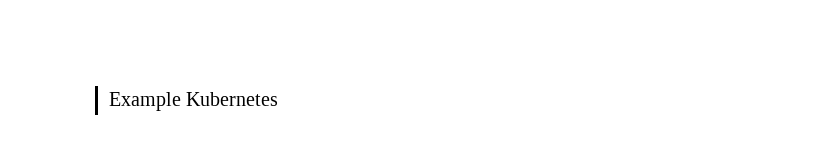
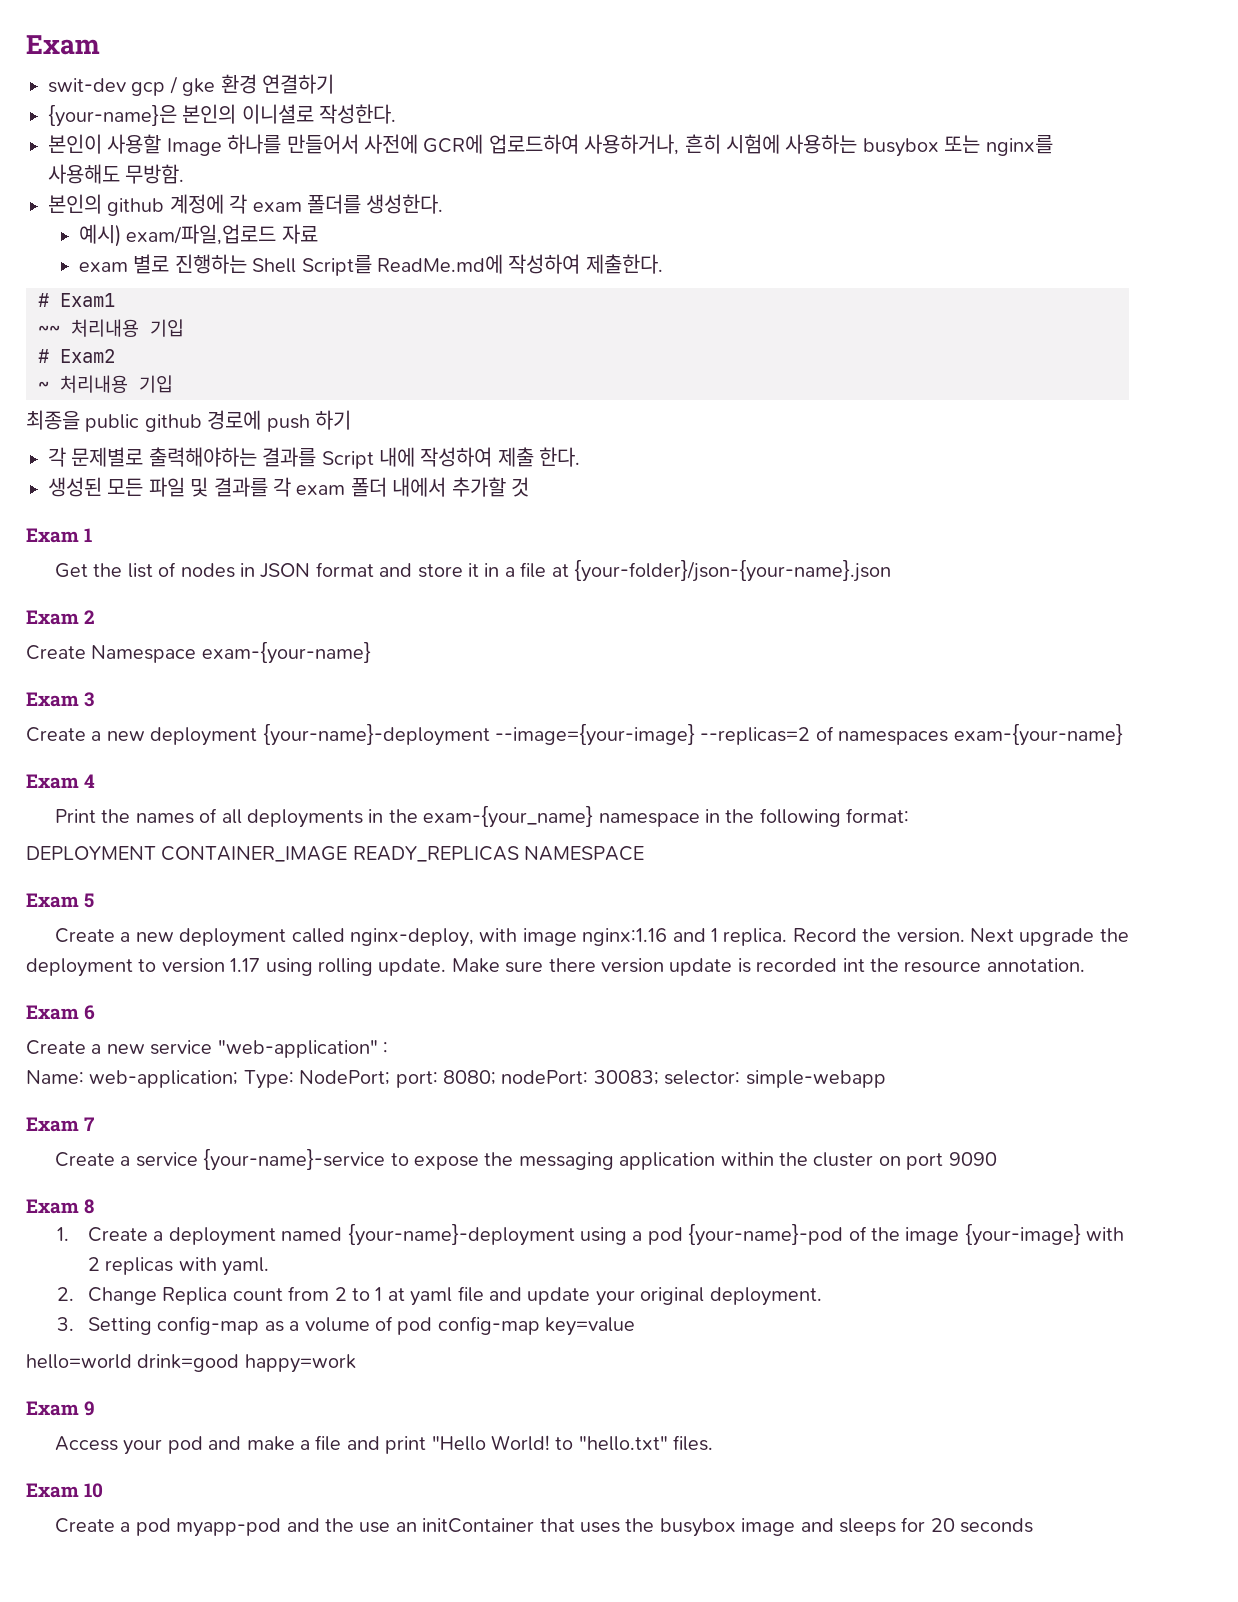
[108,92,279,111] Example Kubernetes -> [26,35,100,55] [48,74,334,96] [48,104,397,127] [48,134,1053,157] [48,164,185,184] [48,194,444,216] [79,224,318,247] [79,254,663,276] [38,293,115,307] [38,319,184,337] [38,349,115,363] [38,375,173,393] [26,410,351,432] [48,447,581,469] [48,477,529,497] [26,528,93,543] [55,560,892,582] [26,610,96,625] [26,642,371,664] [26,692,95,707] [26,724,1123,746] [26,774,96,789] [55,806,910,828] [26,846,645,862] [26,893,95,908] [55,928,1129,947] [26,958,1085,977] [26,1005,96,1020] [26,1040,388,1058] [26,1070,886,1089] [26,1117,95,1132] [55,1149,997,1171] [26,1199,95,1214] [57,1224,1125,1246] [88,1257,270,1276] [57,1286,822,1306] [57,1316,636,1336] [26,1354,356,1373] [26,1401,96,1416] [55,1435,714,1455] [26,1483,104,1498] [55,1517,1034,1537] Exam // swit-dev gcp / gke 환경 연결하기 // {your-name}은 본인의 이니셜로 작성한다. // 본인이 사용할 Image 하나를 만들어서 사전에 GCR에 업로드하여 사용하거나, 흔히 시험에 사용하는 busybox 또는 nginx를 사용해도 무방함. // 본인의 github 계정에 각 exam 폴더를 생성한다. // 예시) exam/파일,업로드 자료 // exam 별로 진행하는 Shell Script를 ReadMe.md에 작성하여 제출한다. // # Exam1 // ~~ 처리내용 기입 // # Exam2 // ~ 처리내용 기입 // 최종을 public github 경로에 push 하기 // 각 문제별로 출력해야하는 결과를 Script 내에 작성하여 제출 한다. // 생성된 모든 파일 및 결과를 각 exam 폴더 내에서 추가할 것 // Exam 1 // Get the list of nodes in JSON format and store it in a file at {your-folder}/json-{your-name}.json // Exam 2 // Create Namespace exam-{your-name} // Exam 3 // Create a new deployment {your-name}-deployment --image={your-image} --replicas=2 of namespaces exam-{your-name} // Exam 4 // Print the names of all deployments in the exam-{your_name} namespace in the following format: // DEPLOYMENT CONTAINER_IMAGE READY_REPLICAS NAMESPACE // Exam 5 // Create a new deployment called nginx-deploy, with image nginx:1.16 and 1 replica. Record the version. Next upgrade the deployment to version 1.17 using rolling update. Make sure there version update is recorded int the resource annotation. // Exam 6 // Create a new service "web-application" : // Name: web-application; Type: NodePort; port: 8080; nodePort: 30083; selector: simple-webapp // Exam 7 // Create a service {your-name}-service to expose the messaging application within the cluster on port 9090 // Exam 8 // 1. Create a deployment named {your-name}-deployment using a pod {your-name}-pod of the image {your-image} with 2 replicas with yaml. // 2. Change Replica count from 2 to 1 at yaml file and update your original deployment. // 3. Setting config-map as a volume of pod config-map key=value // hello=world drink=good happy=work // Exam 9 // Access your pod and make a file and print "Hello World! to "hello.txt" files. // Exam 10 // Create a pod myapp-pod and the use an initContainer that uses the busybox image and sleeps for 20 seconds

